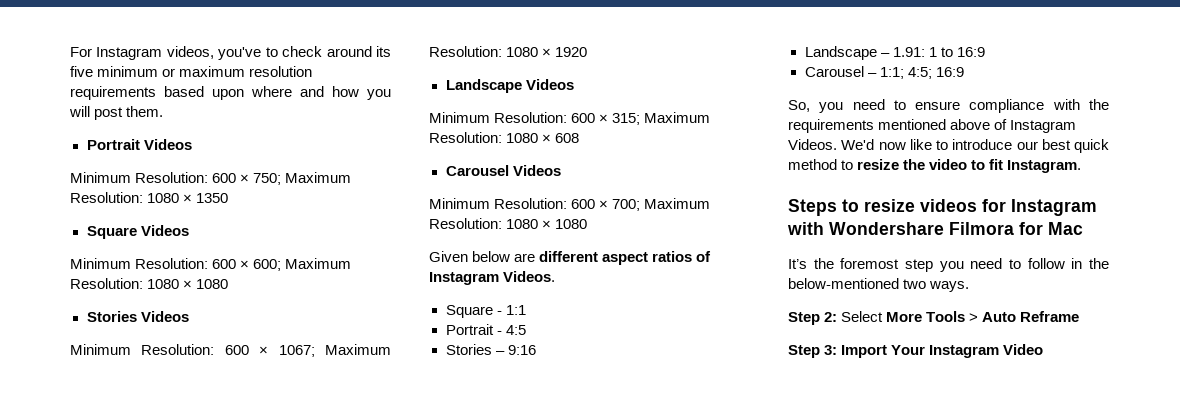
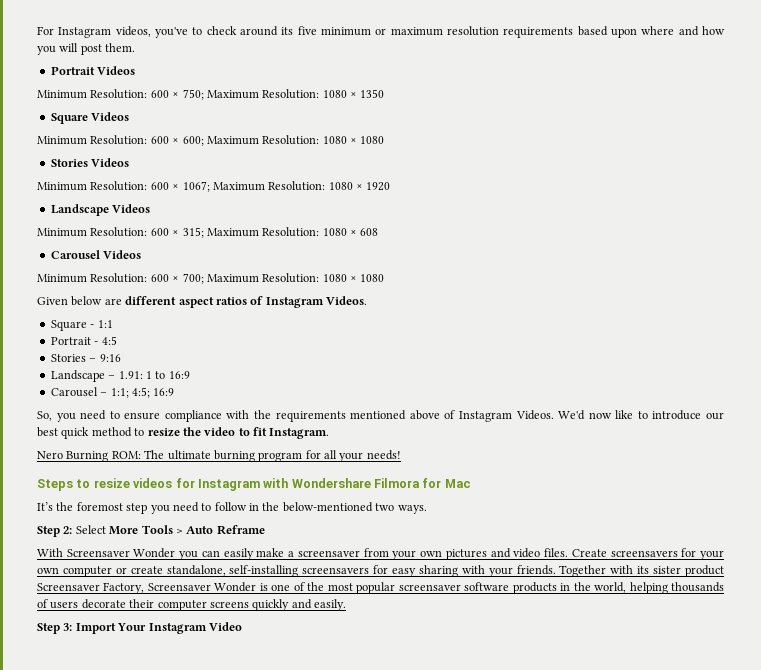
(1082, 166) none -> [37,450,401,462] // Nero Burning ROM: The ultimate burning program for all your needs!
(1080, 316) none -> [37,548,724,560] [37,565,724,577] [37,582,725,594] [37,599,346,611] // With Screensaver Wonder you can easily make a screensaver from your own pictures and video files. Create screensavers for your own computer or create standalone, self-installing screensavers for easy sharing with your friends. Together with its sister product Screensaver Factory, Screensaver Wonder is one of the most popular screensaver software products in the world, helping thousands of users decorate their computer screens quickly and easily.

